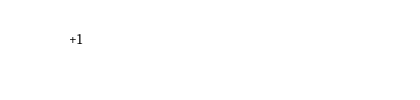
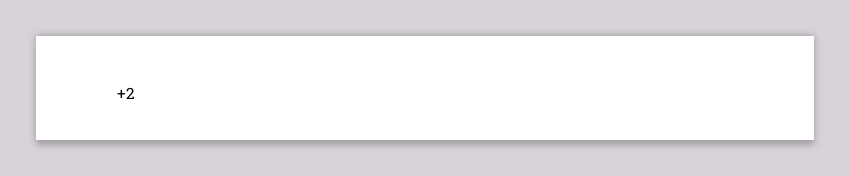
[69,34,83,44] +1 -> [117,87,135,99] +2

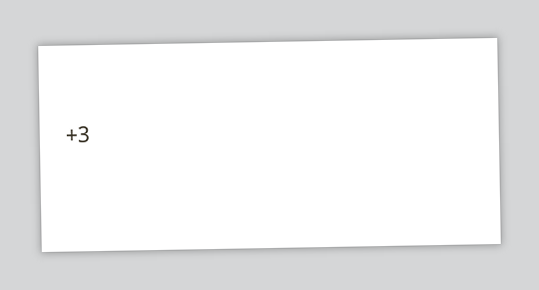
[117,87,135,99] +2 -> [65,126,90,143] +3

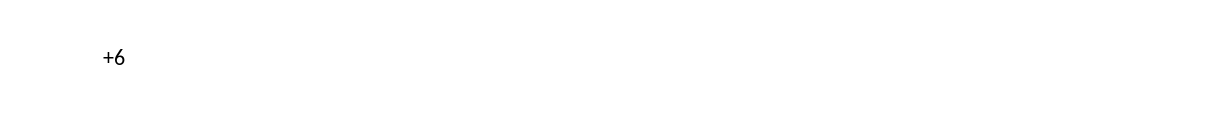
[65,126,90,143] +3 -> [103,49,125,65] +6

